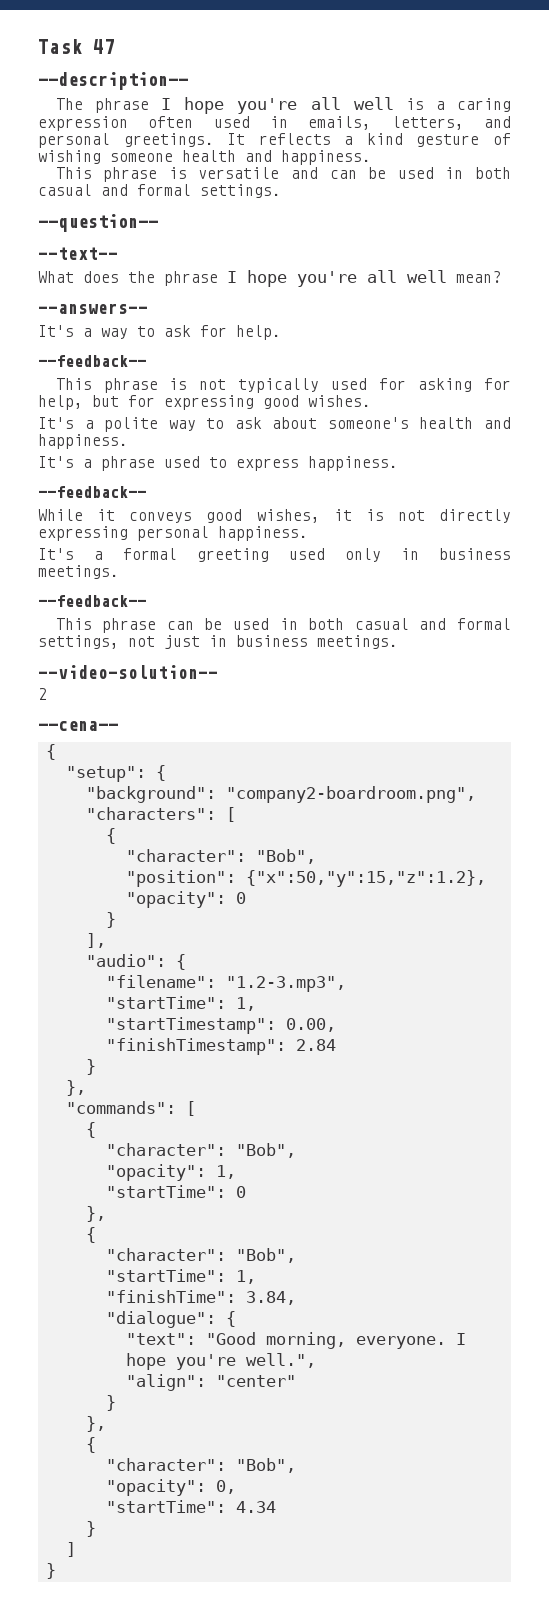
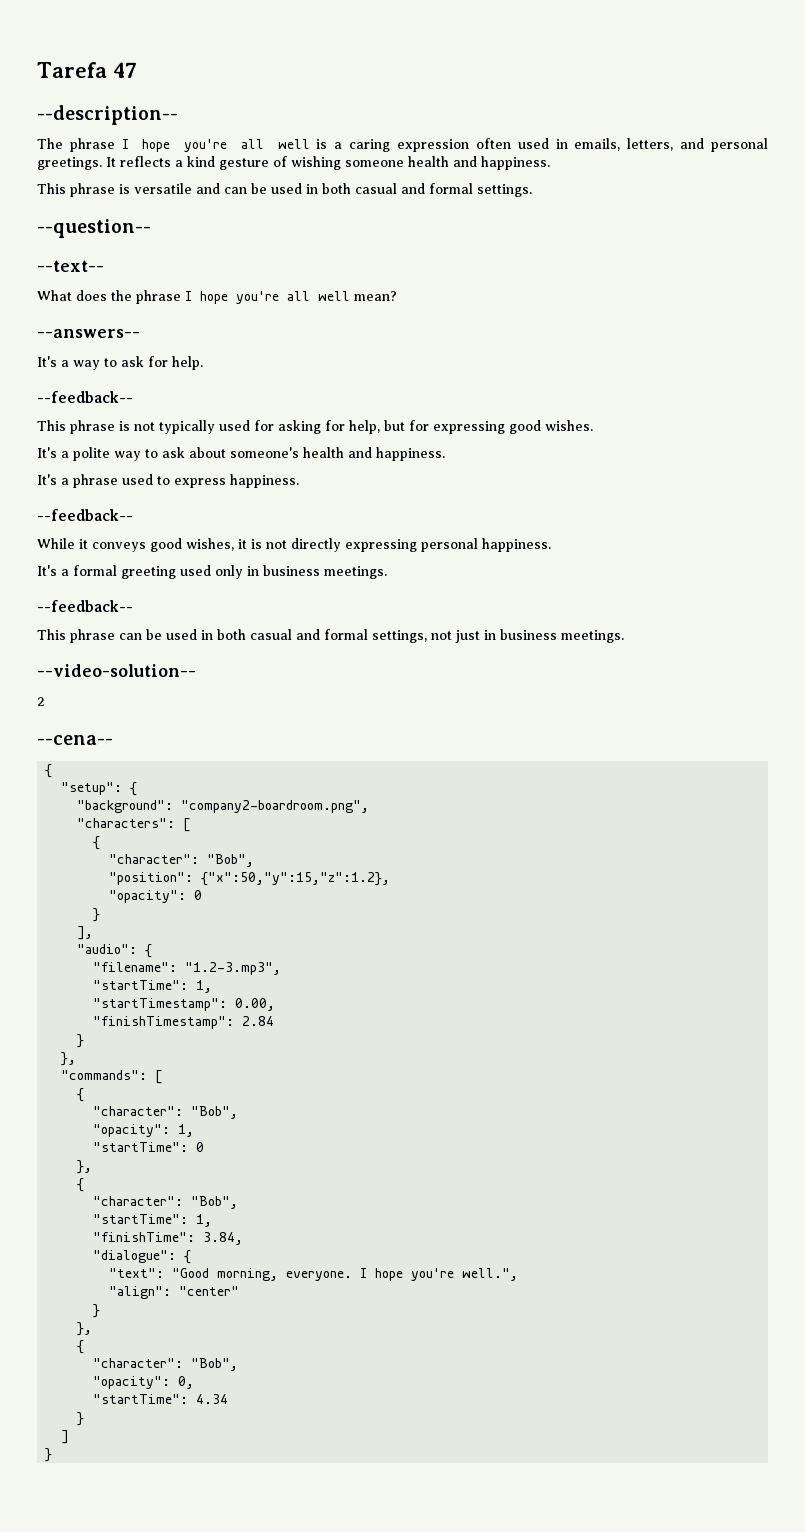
[38,39,82,54] Task -> [37,62,107,78] Tarefa

